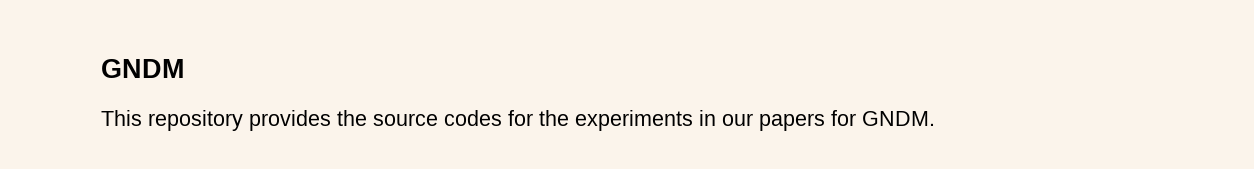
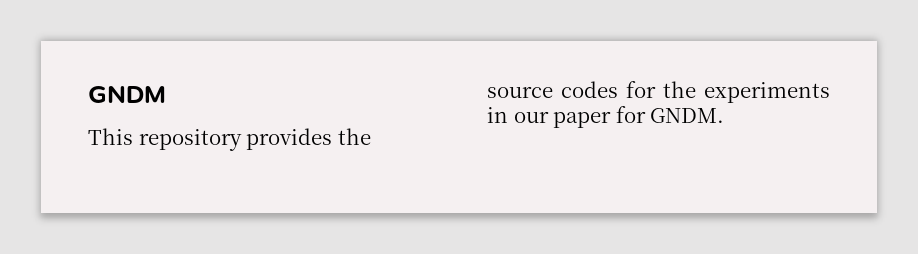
[759,113,825,131] papers -> [553,111,612,128] paper

